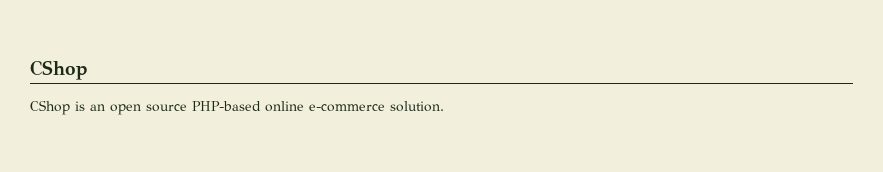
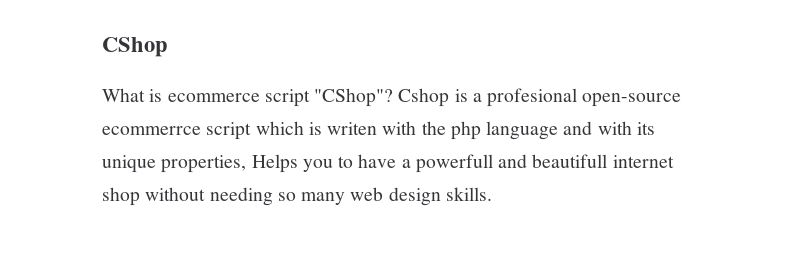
[30,100,444,115] CShop is an open source PHP-based online e-commerce solution. -> [102,88,682,107] [102,121,655,140] [102,154,674,173] [102,187,492,206] What is ecommerce script "CShop"? Cshop is a profesional open-source ecommerrce script which is writen with the php language and with its unique properties, Helps you to have a powerfull and beautifull internet shop without needing so many web design skills.

